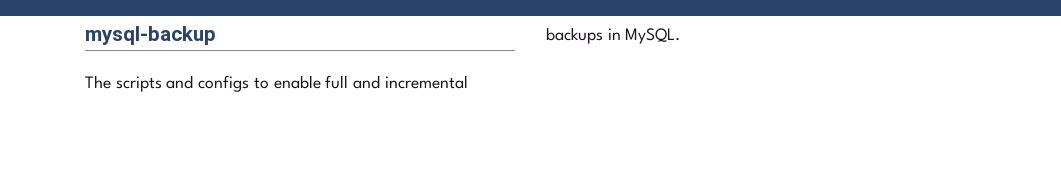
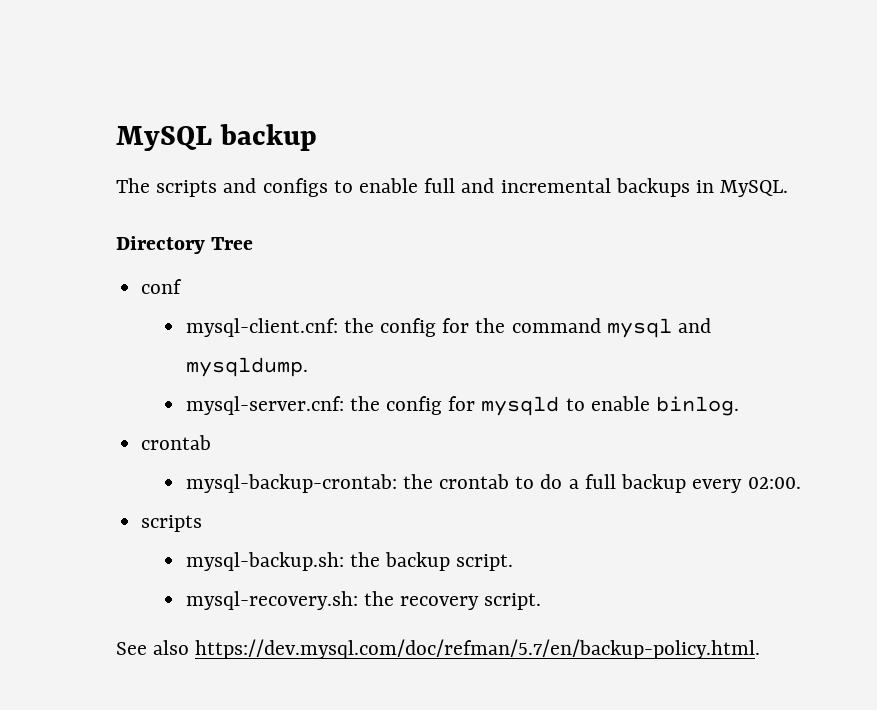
[85,26,216,45] mysql-backup -> [116,124,317,151] MySQL backup
(681, 36) none -> [116,236,254,254] [141,279,183,294] [185,318,712,338] [185,357,308,377] [185,396,740,416] [141,435,212,450] [185,474,801,493] [141,515,203,532] [185,552,514,571] [185,591,542,610] [116,639,761,659] // Directory Tree // conf // mysql-client.cnf: the config for the command mysql and mysqldump. // mysql-server.cnf: the config for mysqld to enable binlog. // crontab // mysql-backup-crontab: the crontab to do a full backup every 02:00. // scripts // mysql-backup.sh: the backup script. // mysql-recovery.sh: the recovery script. // See also https://dev.mysql.com/doc/refman/5.7/en/backup-policy.html.

